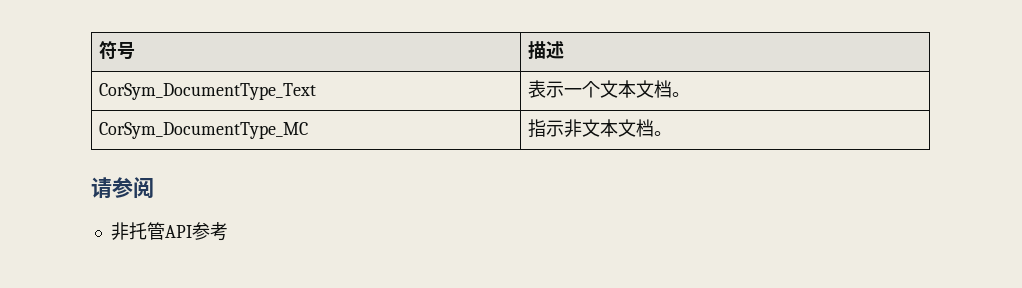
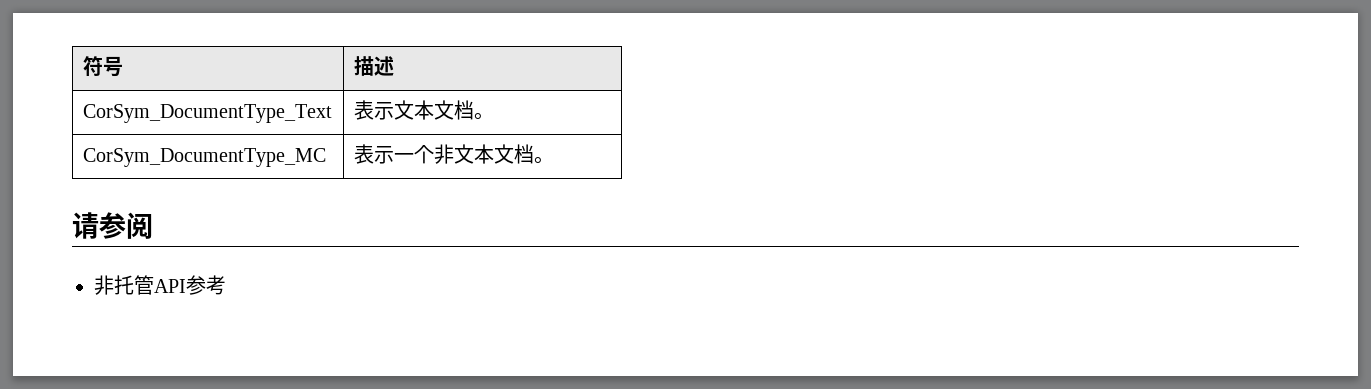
[563,81,600,98] 一个 -> (394, 111) none
[527,119,564,138] 指示 -> [353,144,434,164] 表示一个

